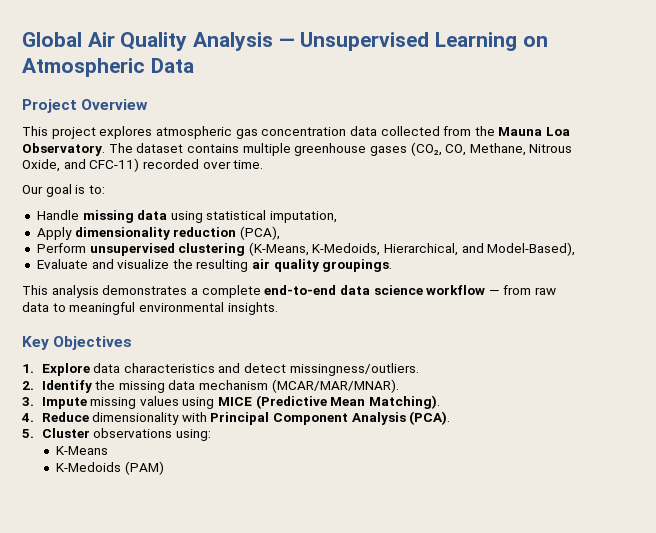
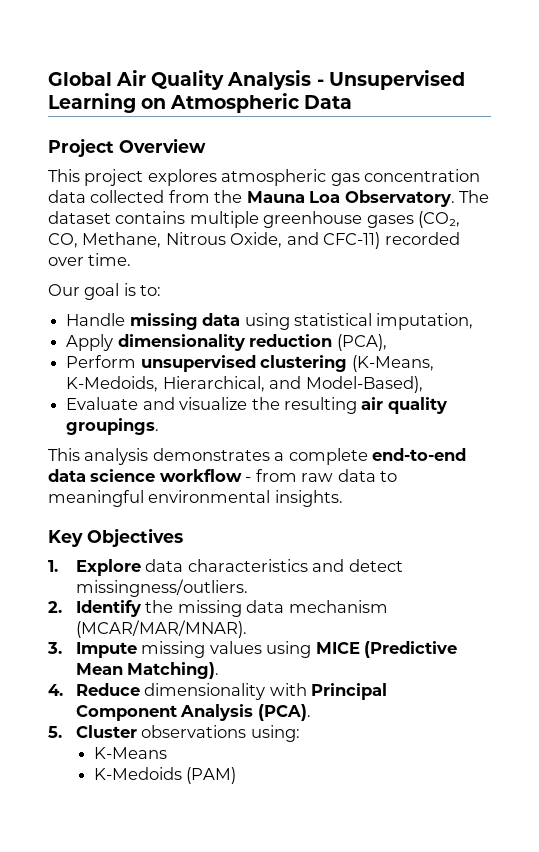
[278,38,295,47] — -> [316,79,324,86] -
[488,290,500,295] — -> [245,477,252,482] -

